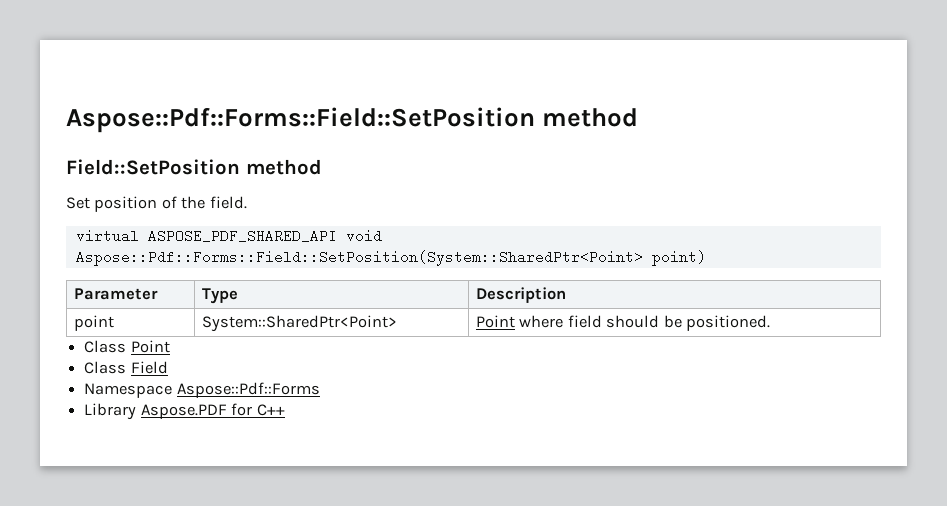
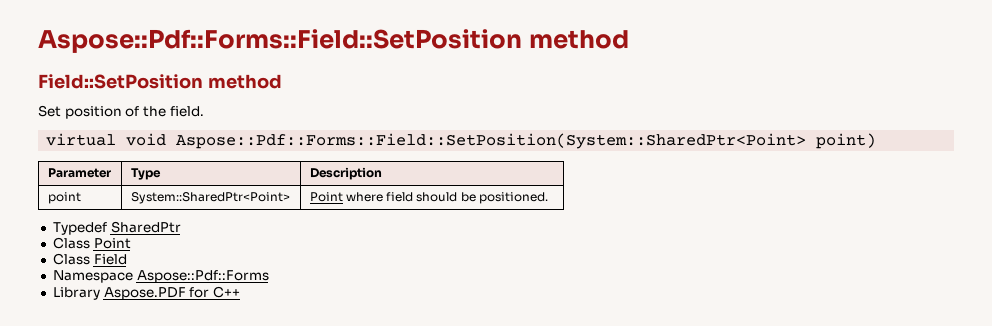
[147,229,337,243] ASPOSE_PDF_SHARED_API -> (117, 139) none
(771, 323) none -> [52,221,181,235] // Typedef SharedPtr

